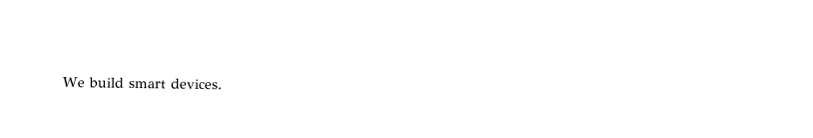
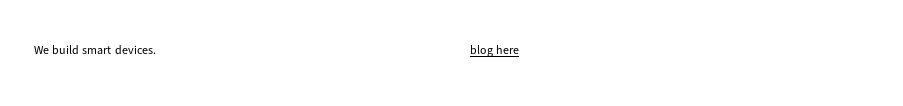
(222, 84) none -> [470,45,520,57] // blog here

